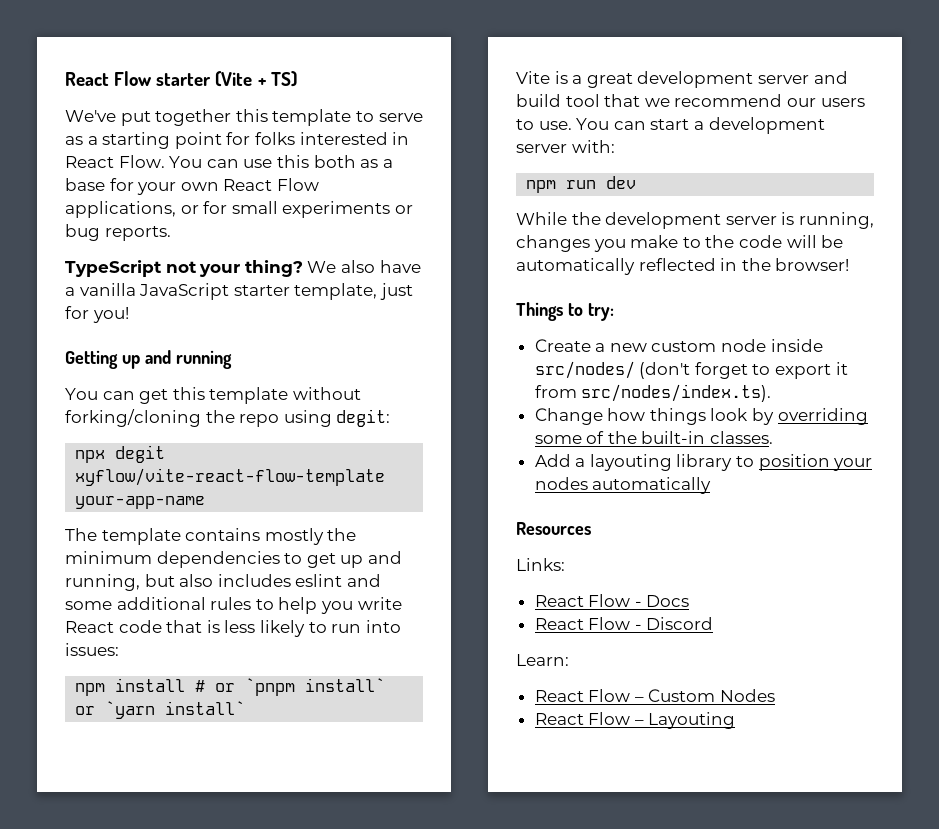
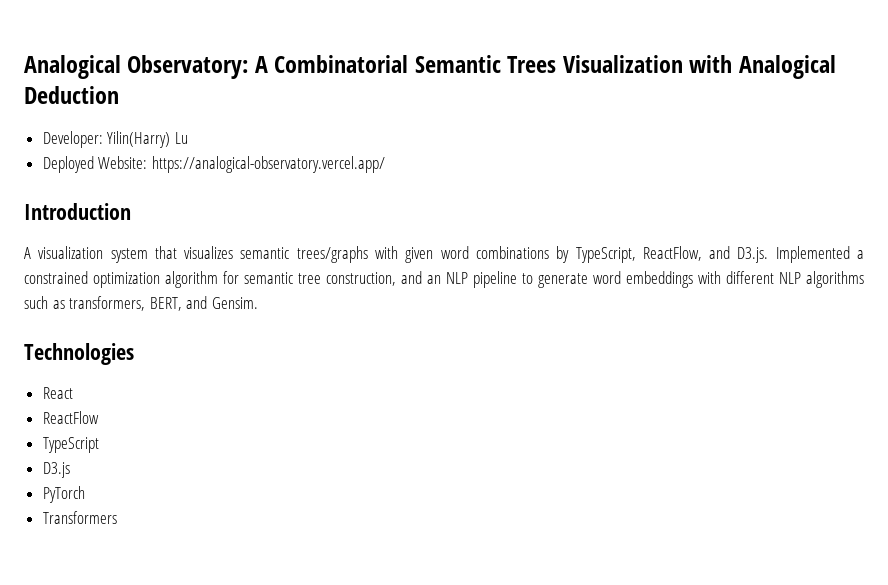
[65,71,297,87] [65,109,423,126] [65,132,410,149] [65,155,393,168] [65,178,319,195] [65,201,413,218] [65,224,171,241] [65,260,421,277] [65,283,413,300] [65,306,129,323] [65,350,232,369] [65,387,361,404] [65,409,391,427] [75,445,166,463] [75,468,386,486] [75,496,206,509] [65,528,357,545] [65,551,402,568] [65,574,381,591] [65,597,402,614] [65,620,401,637] [65,643,119,656] [75,678,386,696] [75,701,246,719] [516,71,848,88] [516,94,865,107] [516,117,825,134] [516,140,615,153] [526,176,637,193] [516,212,874,229] [516,235,844,252] [516,258,850,275] [516,302,614,321] [534,339,823,352] [534,361,848,379] [534,384,772,402] [534,408,868,425] [534,431,774,444] [534,454,873,471] [534,477,712,494] [516,522,591,535] [516,558,565,571] [534,594,690,607] [534,617,714,630] [516,654,569,666] [534,689,776,702] [534,712,736,729] React Flow starter (Vite + TS) // We've put together this template to serve as a starting point for folks interested in React Flow. You can use this both as a base for your own React Flow applications, or for small experiments or bug reports. // TypeScript not your thing? We also have a vanilla JavaScript starter template, just for you! // Getting up and running // You can get this template without forking/cloning the repo using degit: // npx degit xyflow/vite-react-flow-template your-app-name // The template contains mostly the minimum dependencies to get up and running, but also includes eslint and some additional rules to help you write React code that is less likely to run into issues: // npm install # or `pnpm install` or `yarn install` // Vite is a great development server and build tool that we recommend our users to use. You can start a development server with: // npm run dev // While the development server is running, changes you make to the code will be automatically reflected in the browser! // Things to try: // Create a new custom node inside src/nodes/ (don't forget to export it from src/nodes/index.ts). // Change how things look by overriding some of the built-in classes. // Add a layouting library to position your nodes automatically // Resources // Links: // React Flow - Docs // React Flow - Discord // Learn: // React Flow – Custom Nodes // React Flow – Layouting -> [24,55,836,79] [24,86,119,104] [42,131,188,148] [42,156,385,173] [24,203,131,220] [24,246,864,263] [24,271,864,288] [24,296,258,311] [24,343,134,365] [42,387,73,399] [42,411,99,424] [42,437,99,453] [42,462,70,478] [42,486,85,503] [42,511,117,524] Analogical Observatory: A Combinatorial Semantic Trees Visualization with Analogical Deduction // Developer: Yilin(Harry) Lu // Deployed Website: https://analogical-observatory.vercel.app/ // Introduction // A visualization system that visualizes semantic trees/graphs with given word combinations by TypeScript, ReactFlow, and D3.js. Implemented a constrained optimization algorithm for semantic tree construction, and an NLP pipeline to generate word embeddings with different NLP algorithms such as transformers, BERT, and Gensim. // Technologies // React // ReactFlow // TypeScript // D3.js // PyTorch // Transformers

